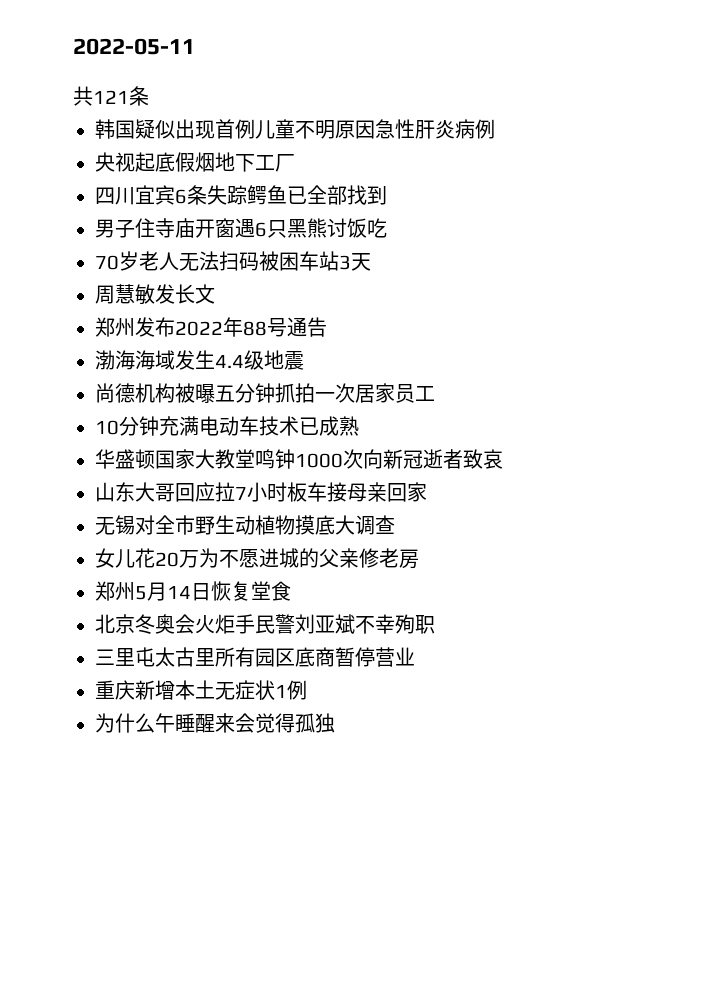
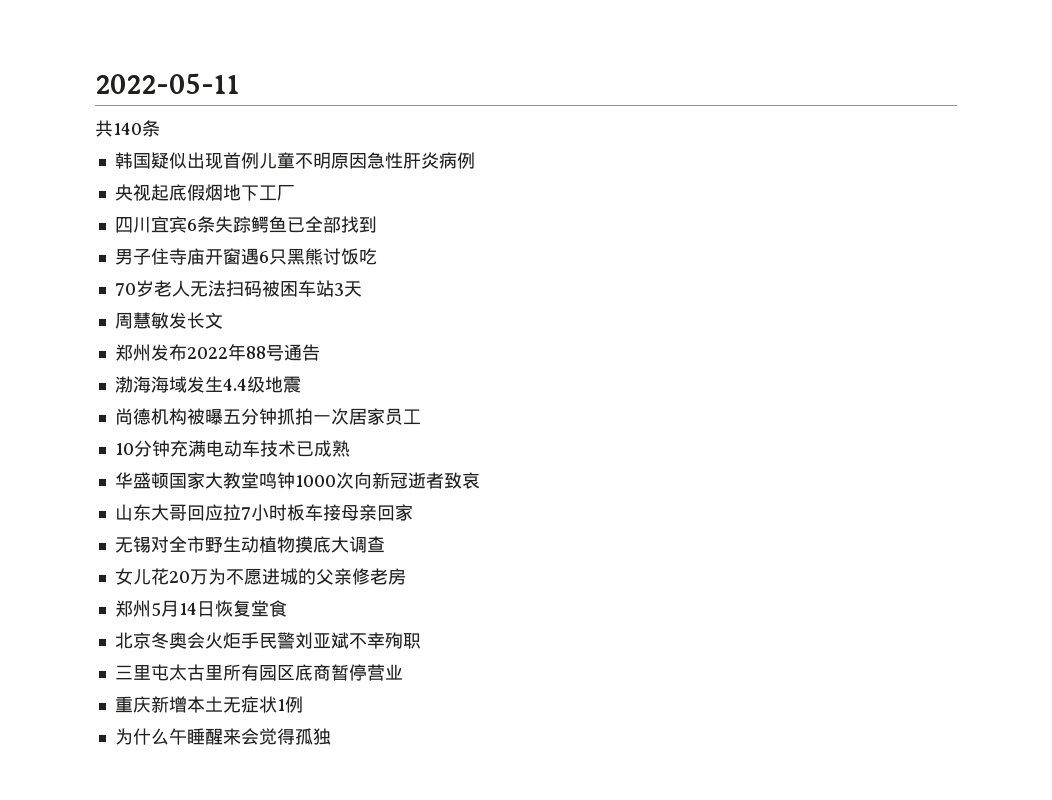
[93,90,129,104] 121 -> [113,122,142,135] 140

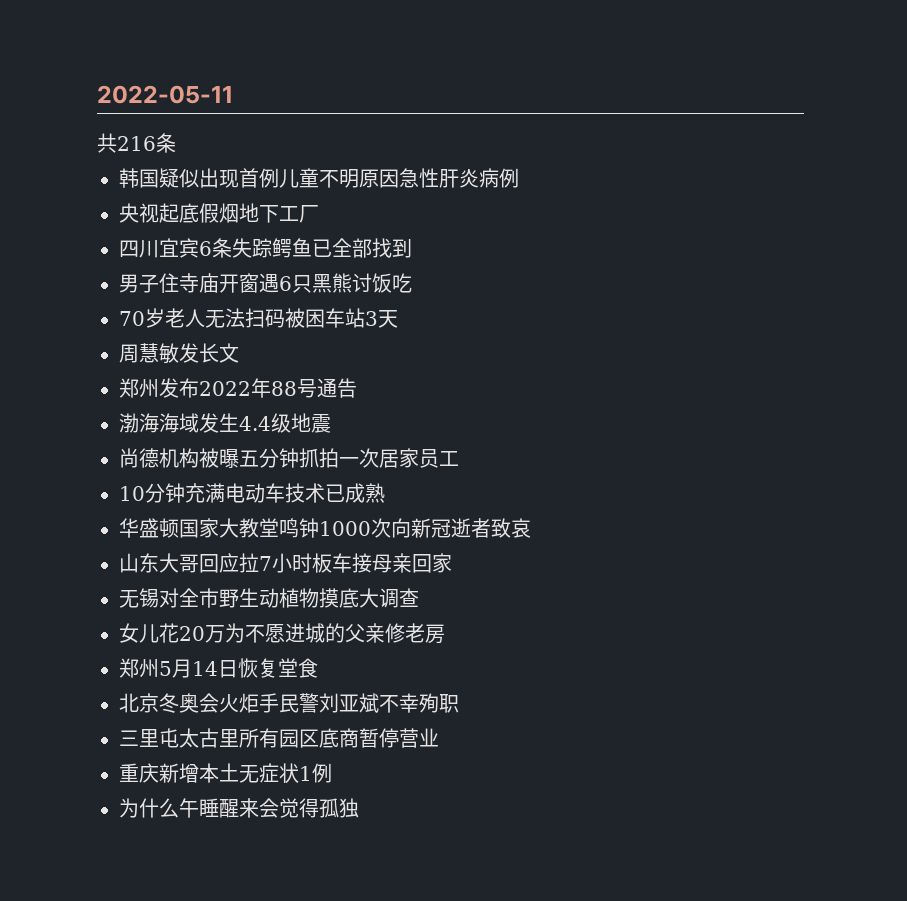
[113,122,142,135] 140 -> [117,136,156,151] 216

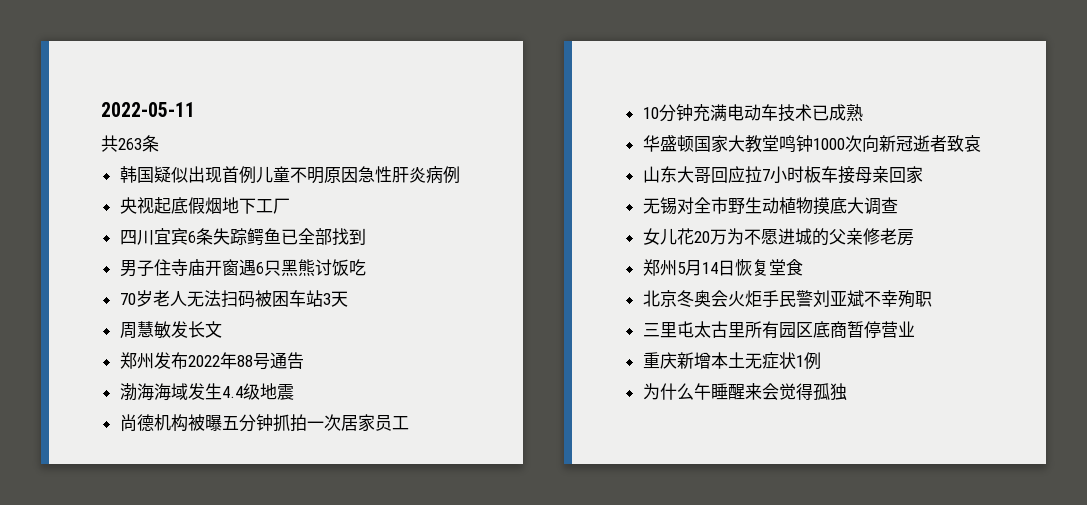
[117,136,156,151] 216 -> [118,138,142,150] 263

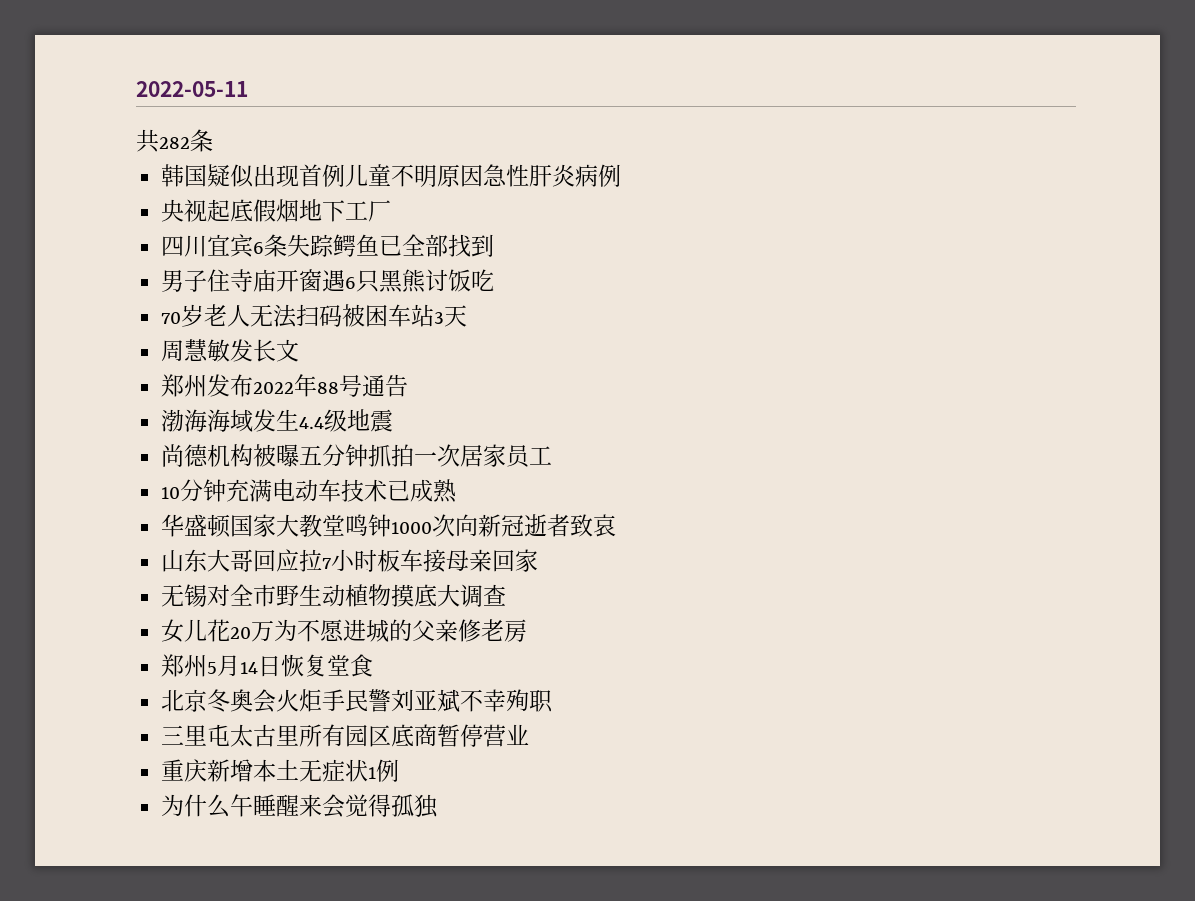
[118,138,142,150] 263 -> [159,137,190,149] 282

